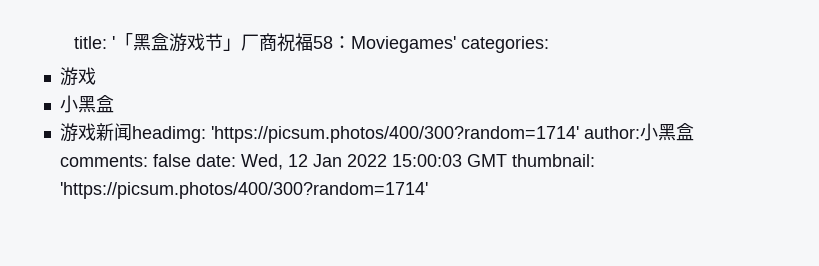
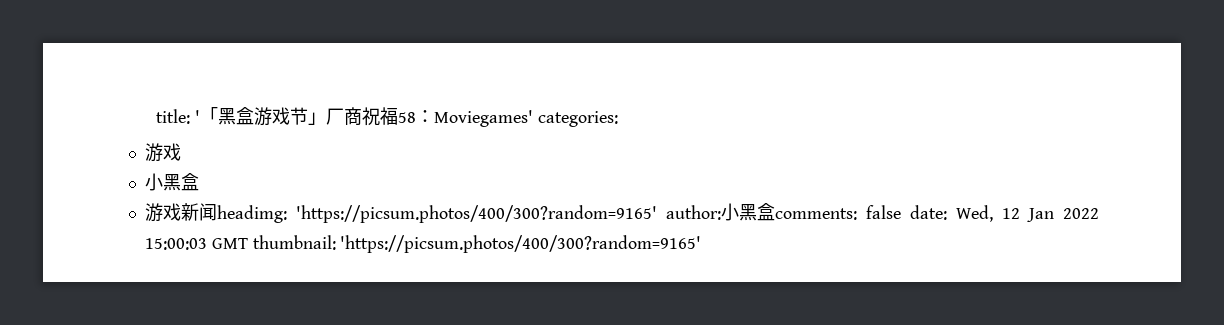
[210,126,579,143] 'https://picsum.photos/400/300?random=1714' -> [295,205,657,223] 'https://picsum.photos/400/300?random=9165'
[59,182,428,199] 'https://picsum.photos/400/300?random=1714' -> [340,235,702,253] 'https://picsum.photos/400/300?random=9165'

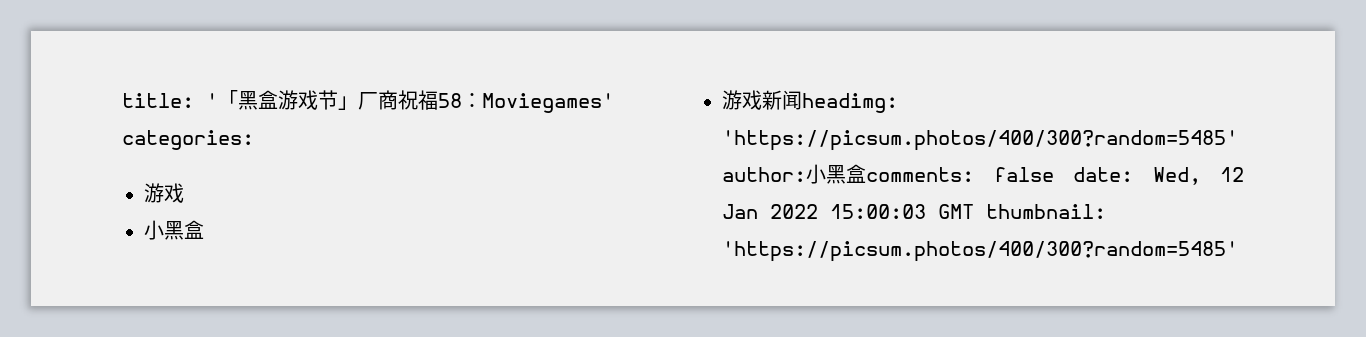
[295,205,657,223] 'https://picsum.photos/400/300?random=9165' -> [722,130,1238,151] 'https://picsum.photos/400/300?random=5485'
[340,235,702,253] 'https://picsum.photos/400/300?random=9165' -> [722,241,1238,262] 'https://picsum.photos/400/300?random=5485'

